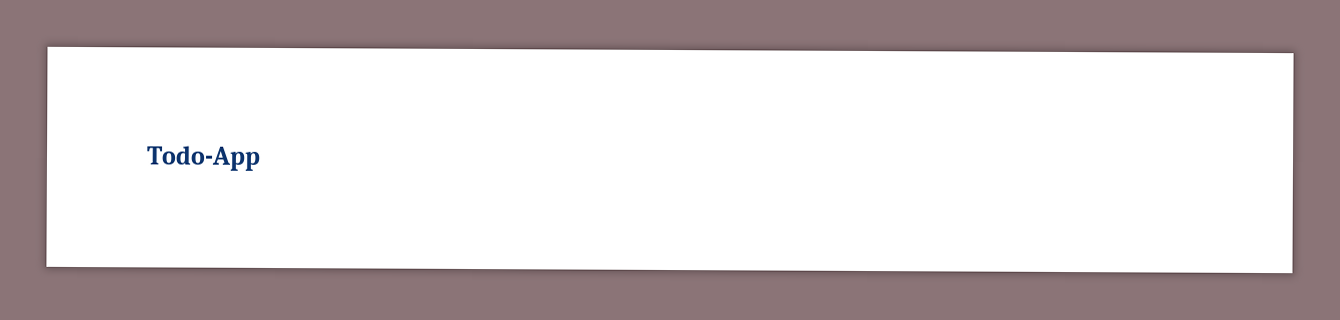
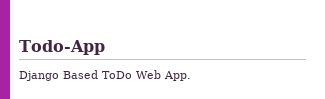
(261, 158) none -> [19,70,191,81] // Django Based ToDo Web App.

